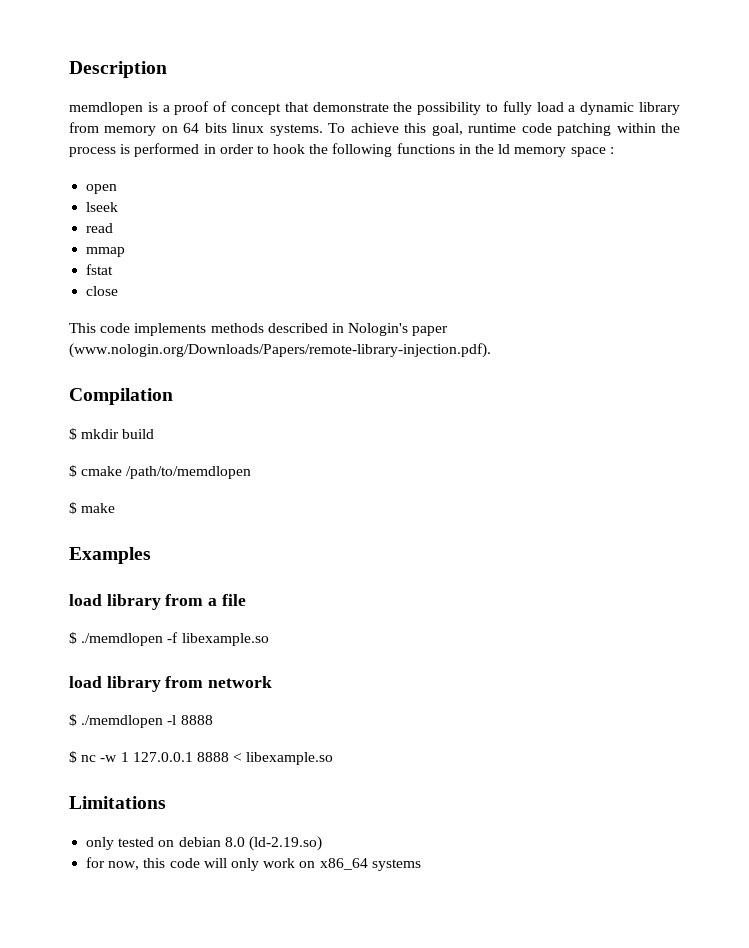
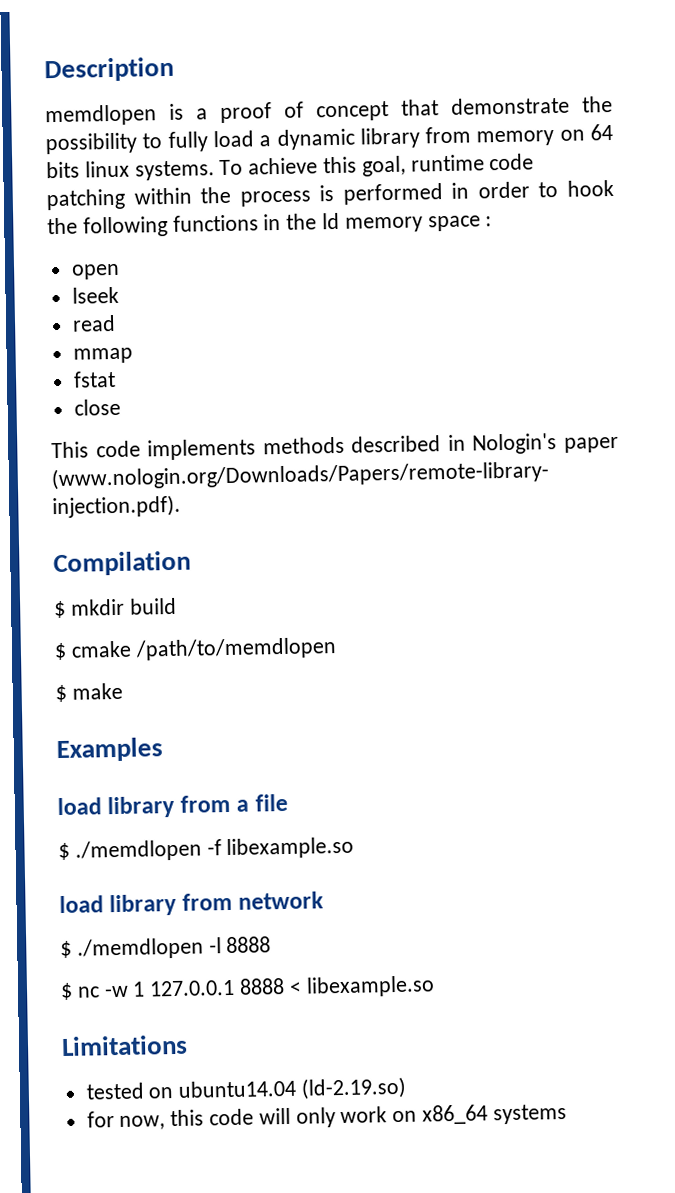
[86,837,115,850] only -> (188, 1045) none
[178,837,245,847] debian 8.0 -> [178,1079,297,1098] ubuntu14.04

